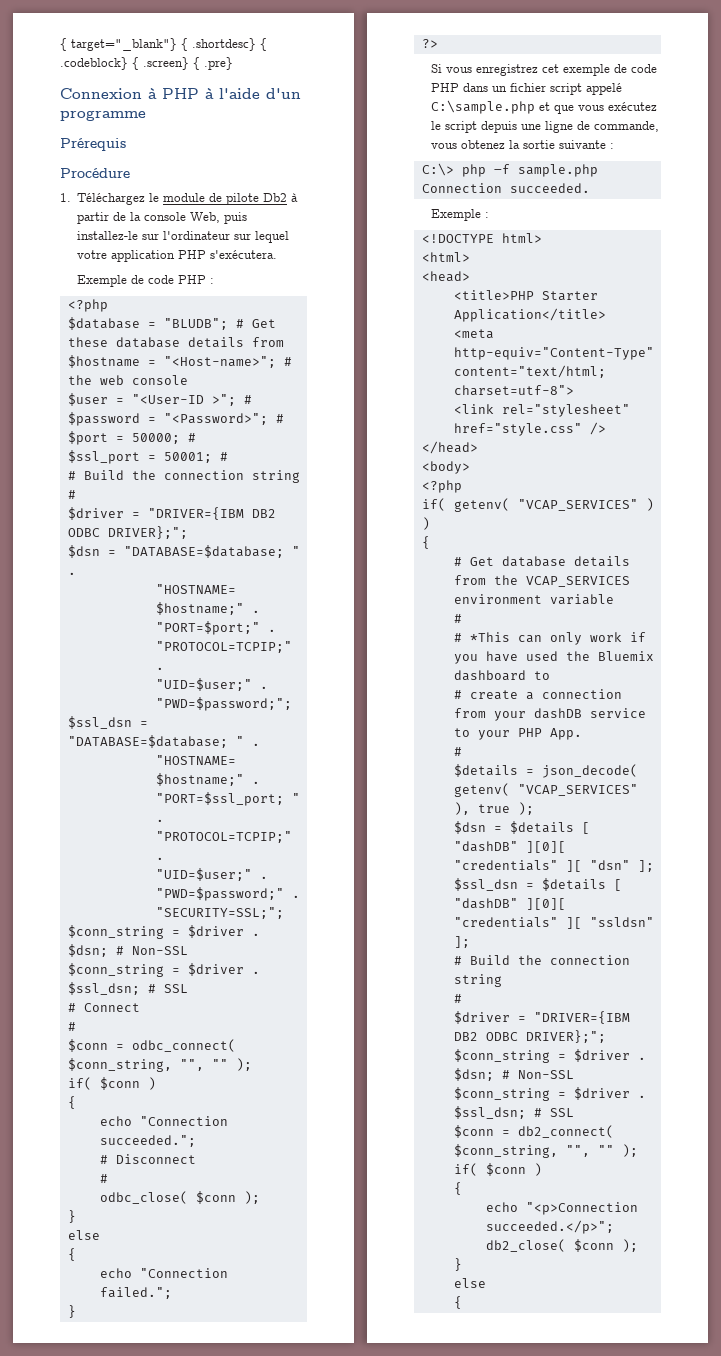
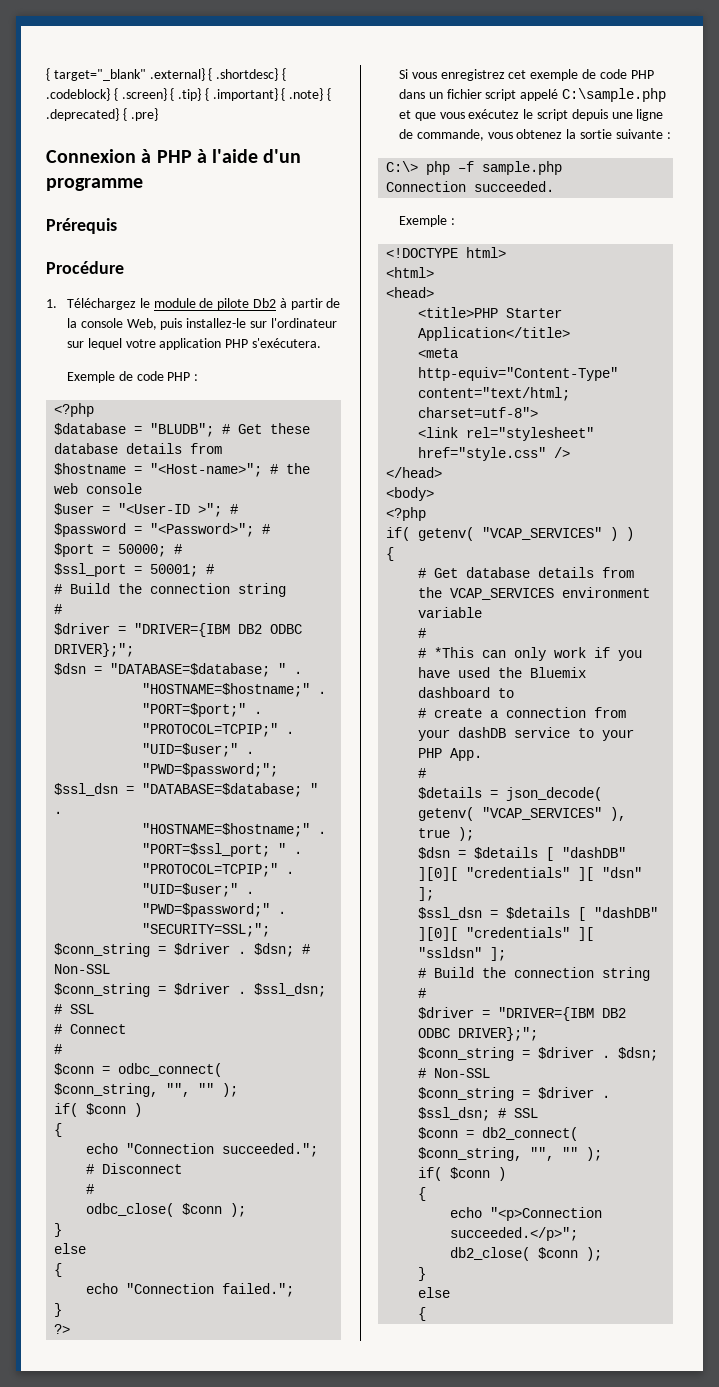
[60,38,177,51] { target="_blank"} -> [46,68,205,81] { target="_blank" .external}
(200, 63) none -> [178,88,332,101] [46,108,127,121] .tip} { .important} { .note} { .deprecated} {

